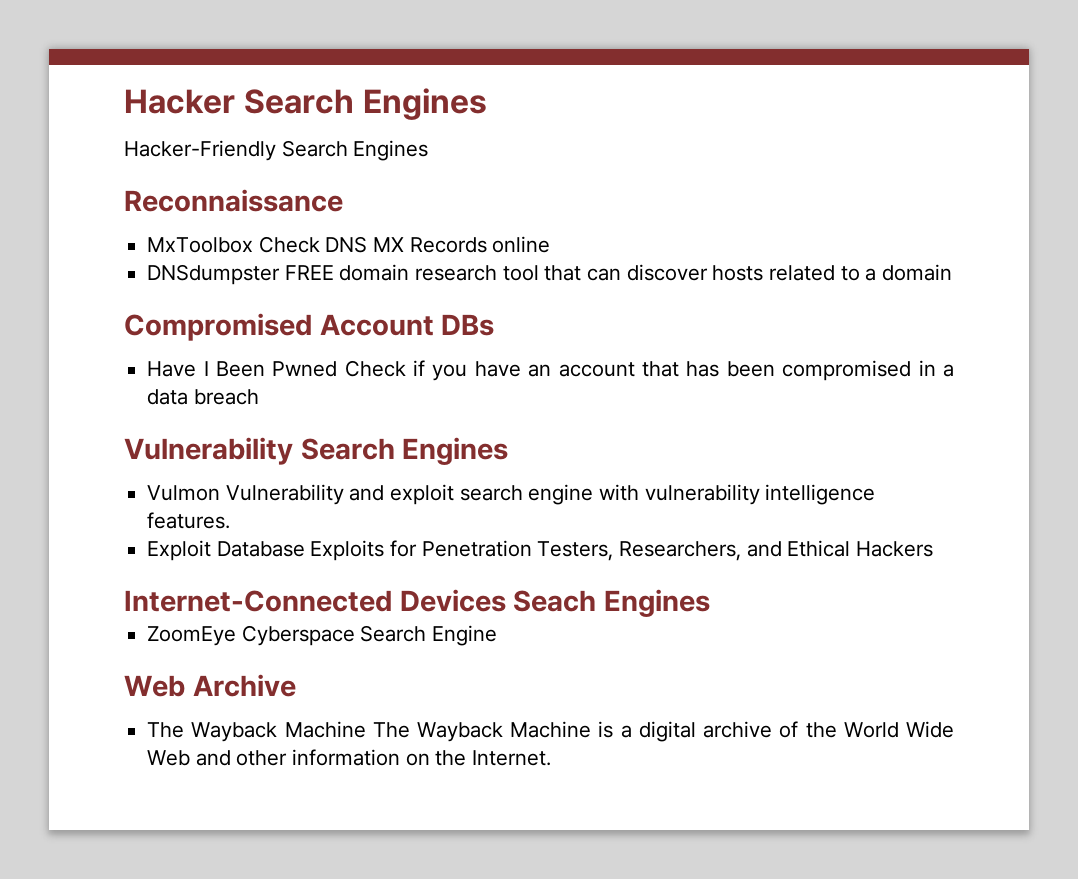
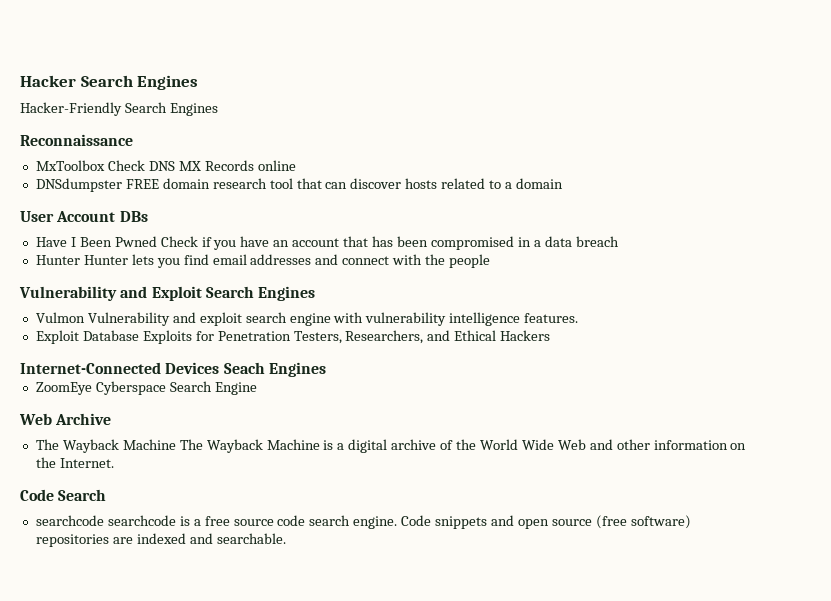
[124,313,312,341] Compromised -> [20,211,54,222] User
[124,437,293,465] // Vulnerability -> [35,254,491,268] [19,286,202,301] // Hunter Hunter lets you find email addresses and connect with the people // Vulnerability and Exploit
(552, 758) none -> [20,489,107,501] [35,515,691,529] [35,533,286,547] // Code Search // searchcode searchcode is a free source code search engine. Code snippets and open source (free software) repositories are indexed and searchable.

